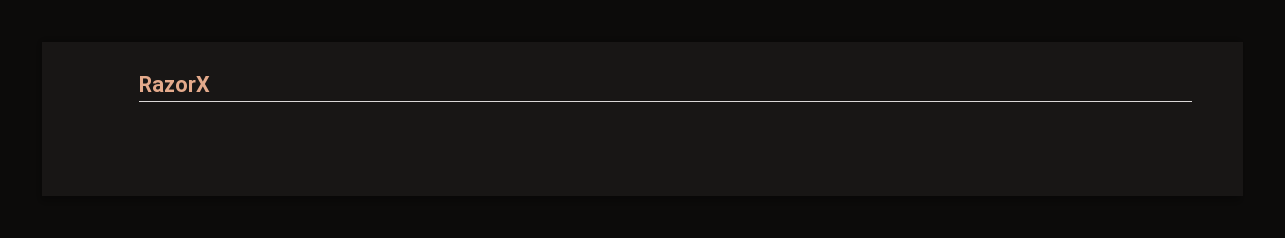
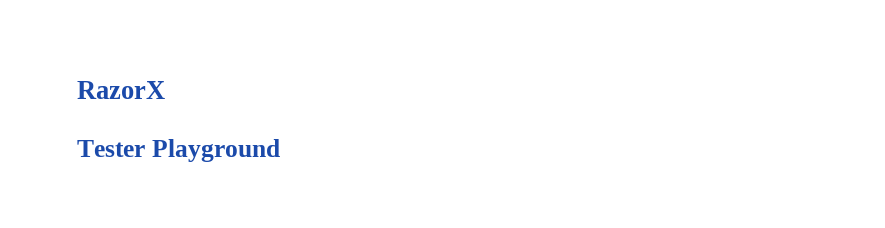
(210, 84) none -> [77,139,280,162] // Tester Playground

